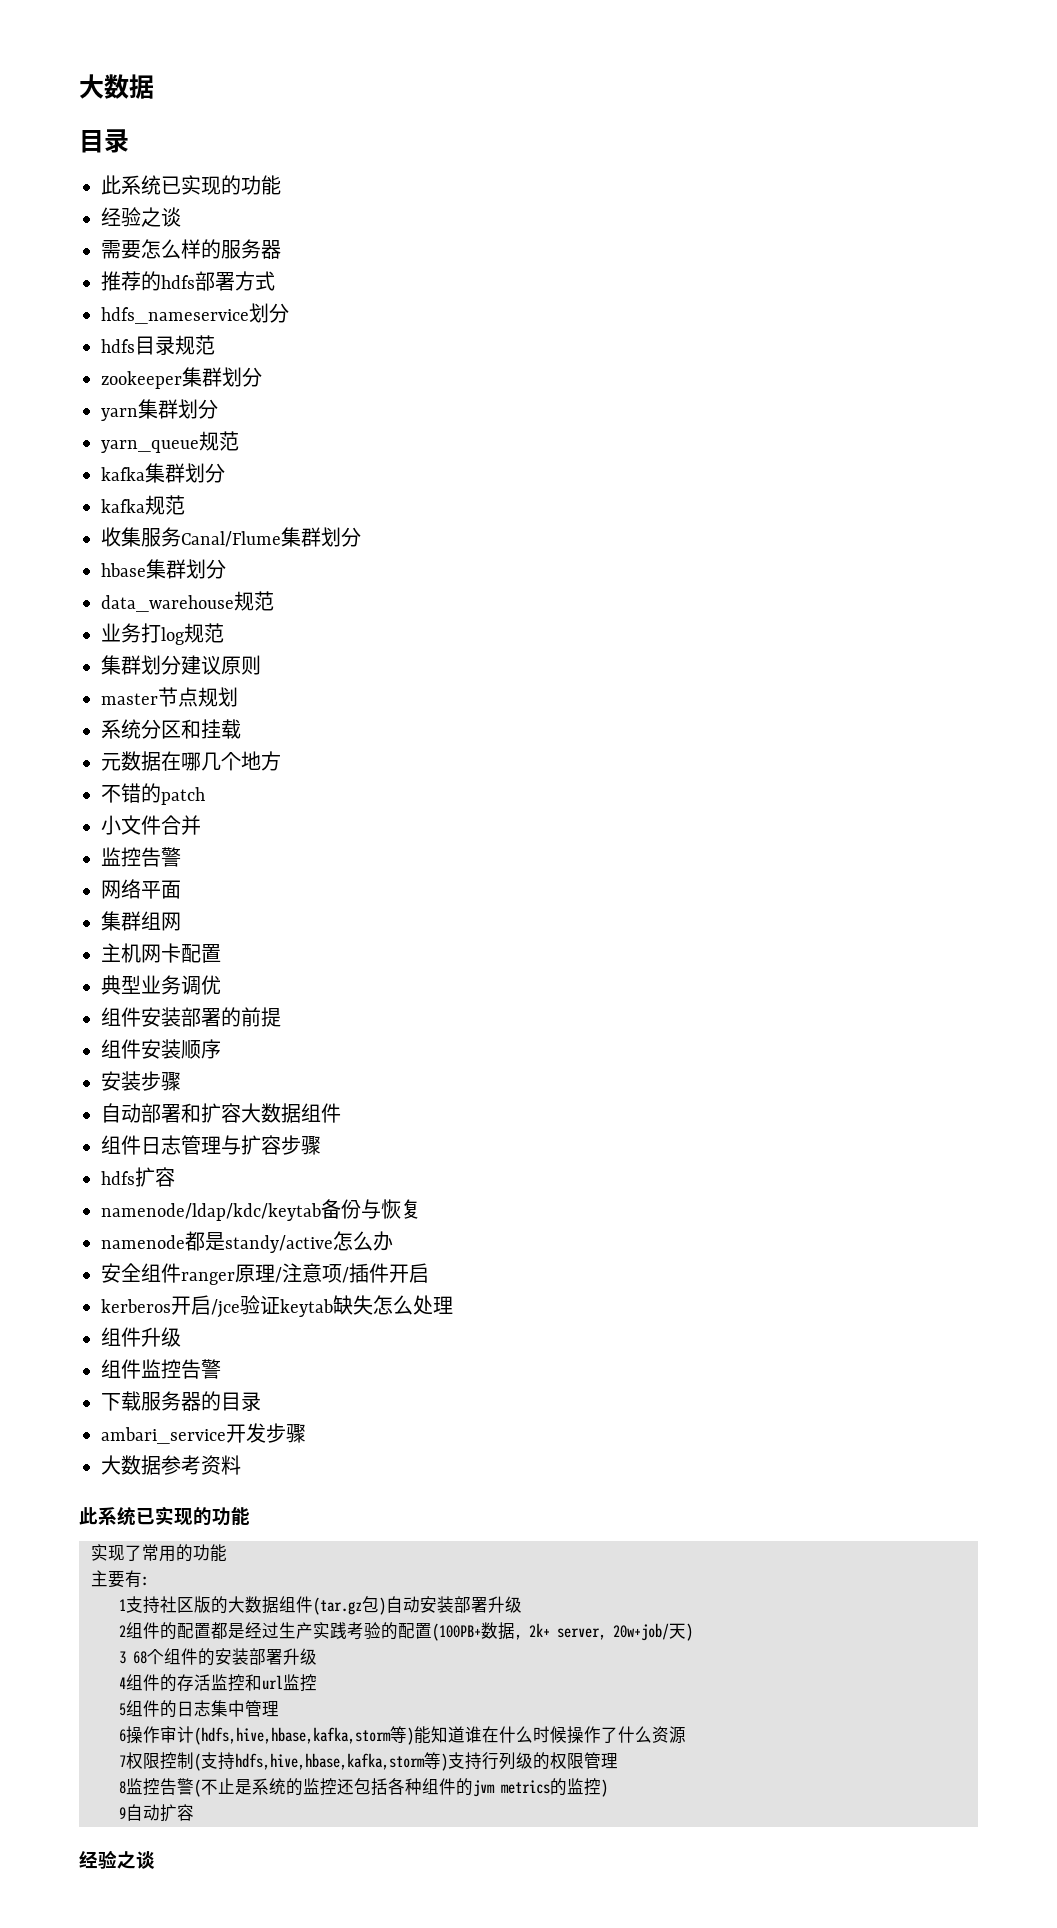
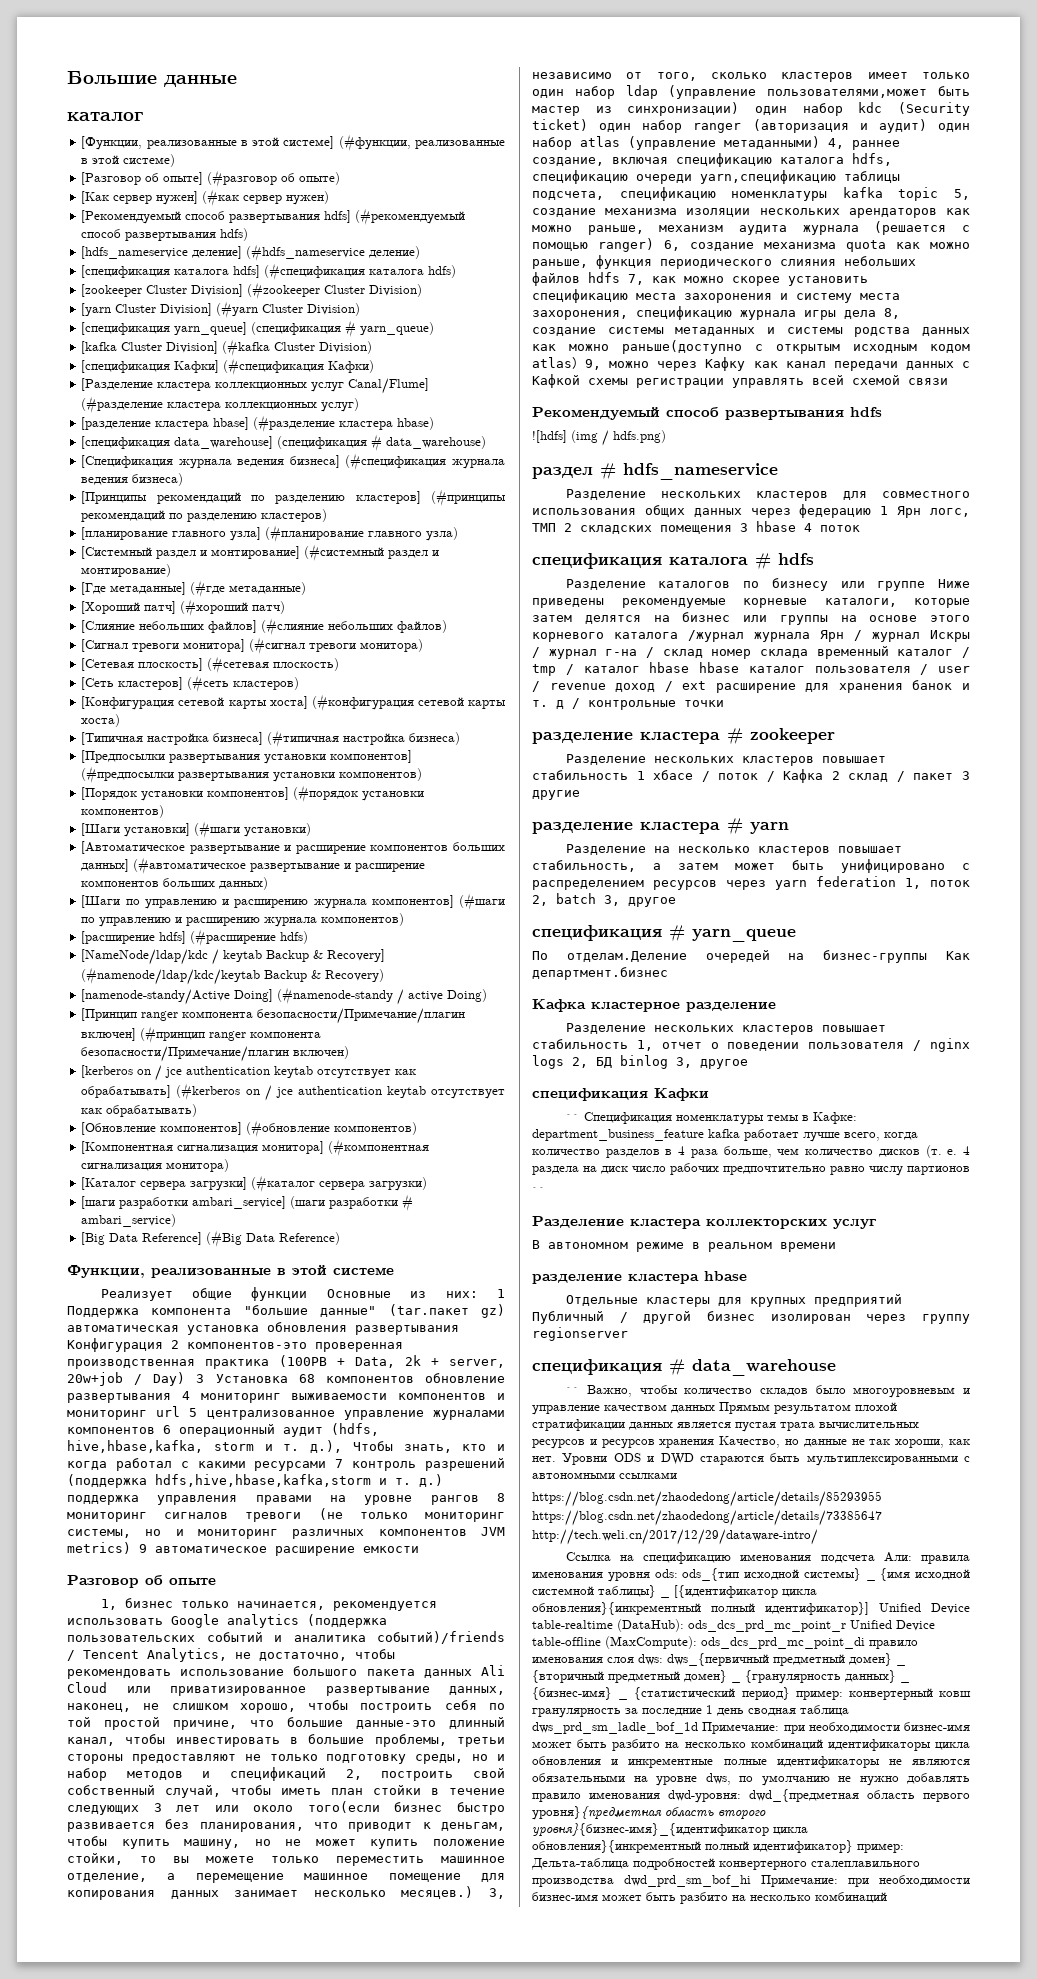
[79,74,154,99] [79,129,129,153] [101,175,281,195] [101,207,181,227] [101,239,281,259] [101,271,275,291] [101,303,289,324] [101,335,215,355] [101,367,262,389] [101,399,218,421] [101,431,239,453] [101,463,225,483] [101,495,185,515] [101,527,361,547] [101,559,226,579] [101,591,274,612] [101,623,224,645] [101,655,261,675] [101,687,238,707] [101,719,241,739] [101,751,281,771] [101,783,205,805] [101,815,201,835] [101,847,181,867] [101,879,181,899] [101,911,181,931] [101,943,221,963] [101,975,221,995] [101,1007,281,1027] [101,1039,221,1059] [101,1071,181,1091] [101,1103,341,1123] [101,1135,321,1155] [101,1167,175,1187] [101,1199,421,1221] [101,1231,393,1253] [101,1263,429,1285] [101,1295,453,1318] [101,1327,181,1347] [101,1359,221,1379] [101,1391,261,1411] [101,1423,306,1444] [101,1455,241,1475] [79,1506,250,1526] [91,1544,227,1562] [91,1570,149,1588] [119,1596,522,1615] [119,1622,693,1641] [119,1648,317,1666] [119,1674,317,1692] [119,1700,279,1718] [119,1726,686,1745] [119,1752,618,1771] [119,1778,608,1797] [119,1804,194,1822] [79,1850,155,1869] 大数据 // 目录 // 此系统已实现的功能 // 经验之谈 // 需要怎么样的服务器 // 推荐的hdfs部署方式 // hdfs_nameservice划分 // hdfs目录规范 // zookeeper集群划分 // yarn集群划分 // yarn_queue规范 // kafka集群划分 // kafka规范 // 收集服务Canal/Flume集群划分 // hbase集群划分 // data_warehouse规范 // 业务打log规范 // 集群划分建议原则 // master节点规划 // 系统分区和挂载 // 元数据在哪几个地方 // 不错的patch // 小文件合并 // 监控告警 // 网络平面 // 集群组网 // 主机网卡配置 // 典型业务调优 // 组件安装部署的前提 // 组件安装顺序 // 安装步骤 // 自动部署和扩容大数据组件 // 组件日志管理与扩容步骤 // hdfs扩容 // namenode/ldap/kdc/keytab备份与恢复 // namenode都是standy/active怎么办 // 安全组件ranger原理/注意项/插件开启 // kerberos开启/jce验证keytab缺失怎么处理 // 组件升级 // 组件监控告警 // 下载服务器的目录 // ambari_service开发步骤 // 大数据参考资料 // 此系统已实现的功能 // 实现了常用的功能 // 主要有: // 1支持社区版的大数据组件(tar.gz包)自动安装部署升级 // 2组件的配置都是经过生产实践考验的配置(100PB+数据, 2k+ server, 20w+job/天) // 3 68个组件的安装部署升级 // 4组件的存活监控和url监控 // 5组件的日志集中管理 // 6操作审计(hdfs,hive,hbase,kafka,storm等)能知道谁在什么时候操作了什么资源 // 7权限控制(支持hdfs,hive,hbase,kafka,storm等)支持行列级的权限管理 // 8监控告警(不止是系统的监控还包括各种组件的jvm metrics的监控) // 9自动扩容 // 经验之谈 -> [67,71,237,87] [67,112,143,121] [81,134,505,151] [81,154,176,167] [81,170,341,187] [81,189,330,206] [81,208,466,225] [81,228,249,241] [81,244,421,261] [81,263,457,280] [81,282,423,299] [81,301,361,318] [81,320,435,337] [81,339,373,356] [81,358,375,375] [81,378,430,394] [81,396,360,413] [81,415,435,432] [81,434,487,451] [81,453,505,470] [81,473,184,486] [81,489,506,506] [81,509,328,522] [81,525,459,542] [81,544,440,561] [81,564,172,577] [81,580,307,597] [81,599,286,616] [81,618,448,635] [81,637,424,654] [81,656,340,673] [81,675,300,692] [81,694,506,711] [81,714,121,727] [81,730,461,747] [81,750,413,764] [81,766,423,783] [81,785,425,802] [81,805,165,818] [81,821,312,838] [81,841,505,854] [81,857,426,874] [81,877,269,890] [81,893,505,910] [81,913,405,927] [81,929,309,946] [81,949,386,965] [81,967,385,985] [81,987,488,1005] [81,1008,466,1024] [81,1026,322,1043] [81,1046,350,1062] [81,1065,417,1081] [81,1083,505,1101] [81,1104,198,1117] [81,1120,418,1137] [81,1139,430,1156] [81,1159,230,1172] [81,1175,428,1192] [81,1194,414,1211] [81,1214,177,1227] [81,1230,341,1247] [67,1264,394,1278] [100,1287,506,1301] [67,1304,505,1318] [67,1322,459,1335] [67,1338,403,1352] [67,1355,505,1369] [67,1372,505,1386] [67,1391,505,1403] [67,1406,505,1420] [67,1423,379,1437] [67,1440,505,1453] [67,1458,505,1471] [67,1474,443,1488] [67,1493,505,1505] [67,1508,505,1522] [67,1527,505,1539] [67,1542,419,1556] [67,1575,216,1588] [100,1598,437,1611] [67,1614,387,1628] [67,1631,505,1644] [67,1648,395,1662] [67,1665,505,1679] [67,1682,505,1696] [67,1700,505,1713] [67,1717,505,1730] [67,1734,505,1747] [67,1754,505,1764] [67,1767,506,1781] [67,1785,505,1798] [67,1801,505,1815] [67,1819,505,1832] [67,1836,505,1849] [67,1853,505,1866] [67,1873,505,1883] [67,1886,505,1900] [532,72,970,82] [532,85,970,99] [532,102,970,116] [532,119,970,133] [532,136,900,150] [532,153,892,167] [532,170,900,184] [532,187,970,201] [532,208,970,218] [532,221,970,235] [532,238,970,252] [532,255,916,269] [532,272,868,286] [532,289,900,303] [532,306,900,320] [532,327,970,337] [532,340,970,354] [532,357,970,371] [532,374,948,388] [532,407,882,420] [532,430,666,446] [532,463,778,480] [565,489,970,501] [532,504,970,518] [532,521,860,534] [532,553,814,570] [565,578,970,591] [532,598,970,608] [532,612,970,625] [532,630,970,642] [532,646,970,659] [532,662,970,676] [532,680,970,693] [532,698,724,710] [532,728,835,745] [565,754,886,766] [532,769,970,783] [532,790,580,800] [532,818,789,835] [565,844,902,856] [532,859,970,873] [532,876,970,890] [532,893,676,907] [532,925,796,942] [532,950,970,963] [532,967,668,980] [532,999,776,1012] [565,1023,886,1035] [532,1038,970,1052] [532,1055,748,1069] [532,1088,709,1101] [565,1112,857,1125] [532,1129,918,1142] [532,1145,971,1158] [532,1163,970,1176] [532,1187,546,1194] [532,1216,876,1229] [532,1240,836,1252] [532,1271,747,1284] [565,1294,902,1307] [532,1311,970,1324] [532,1327,628,1341] [532,1359,836,1376] [565,1385,970,1398] [532,1402,897,1415] [532,1419,919,1432] [532,1436,970,1449] [532,1453,970,1466] [532,1472,677,1479] [532,1491,882,1507] [532,1510,882,1526] [532,1529,818,1545] [565,1552,970,1564] [532,1568,970,1582] [532,1585,817,1598] [532,1602,970,1615] [532,1619,935,1632] [532,1636,918,1649] [532,1653,906,1666] [532,1670,910,1684] [532,1687,971,1700] [532,1705,849,1718] [532,1722,970,1734] [532,1739,970,1751] [532,1756,970,1768] [532,1773,970,1786] [532,1789,970,1803] [532,1806,766,1820] [532,1823,808,1836] [532,1840,904,1853] [531,1858,920,1870] [532,1875,970,1887] [532,1892,887,1904] Большие данные // каталог // [Функции, реализованные в этой системе] (#функции, реализованные в этой системе) // [Разговор об опыте] (#разговор об опыте) // [Как сервер нужен] (#как сервер нужен) // [Рекомендуемый способ развертывания hdfs] (#рекомендуемый способ развертывания hdfs) // [hdfs_nameservice деление] (#hdfs_nameservice деление) // [спецификация каталога hdfs] (#спецификация каталога hdfs) // [zookeeper Cluster Division] (#zookeeper Cluster Division) // [yarn Cluster Division] (#yarn Cluster Division) // [спецификация yarn_queue] (спецификация # yarn_queue) // [kafka Cluster Division] (#kafka Cluster Division) // [спецификация Кафки] (#спецификация Кафки) // [Разделение кластера коллекционных услуг Canal/Flume] (#разделение кластера коллекционных услуг) // [разделение кластера hbase] (#разделение кластера hbase) // [спецификация data_warehouse] (спецификация # data_warehouse) // [Спецификация журнала ведения бизнеса] (#спецификация журнала ведения бизнеса) // [Принципы рекомендаций по разделению кластеров] (#принципы рекомендаций по разделению кластеров) // [планирование главного узла] (#планирование главного узла) // [Системный раздел и монтирование] (#системный раздел и монтирование) // [Где метаданные] (#где метаданные) // [Хороший патч] (#хороший патч) // [Слияние небольших файлов] (#слияние небольших файлов) // [Сигнал тревоги монитора] (#сигнал тревоги монитора) // [Сетевая плоскость] (#сетевая плоскость) // [Сеть кластеров] (#сеть кластеров) // [Конфигурация сетевой карты хоста] (#конфигурация сетевой карты хоста) // [Типичная настройка бизнеса] (#типичная настройка бизнеса) // [Предпосылки развертывания установки компонентов] (#предпосылки развертывания установки компонентов) // [Порядок установки компонентов] (#порядок установки компонентов) // [Шаги установки] (#шаги установки) // [Автоматическое развертывание и расширение компонентов больших данных] (#автоматическое развертывание и расширение компонентов больших данных) // [Шаги по управлению и расширению журнала компонентов] (#шаги по управлению и расширению журнала компонентов) // [расширение hdfs] (#расширение hdfs) // [NameNode/ldap/kdc / keytab Backup & Recovery] (#namenode/ldap/kdc/keytab Backup & Recovery) // [namenode-standy/Active Doing] (#namenode-standy / active Doing) // [Принцип ranger компонента безопасности/Примечание/плагин включен] (#принцип ranger компонента безопасности/Примечание/плагин включен) // [kerberos on / jce authentication keytab отсутствует как обрабатывать] (#kerberos on / jce authentication keytab отсутствует как обрабатывать) // [Обновление компонентов] (#обновление компонентов) // [Компонентная сигнализация монитора] (#компонентная сигнализация монитора) // [Каталог сервера загрузки] (#каталог сервера загрузки) // [шаги разработки ambari_service] (шаги разработки # ambari_service) // [Big Data Reference] (#Big Data Reference) // Функции, реализованные в этой системе // Реализует общие функции Основные из них: 1 Поддержка компонента "большие данные" (tar.пакет gz) автоматическая установка обновления развертывания Конфигурация 2 компонентов-это проверенная производственная практика (100PB + Data, 2k + server, 20w+job / Day) 3 Установка 68 компонентов обновление развертывания 4 мониторинг выживаемости компонентов и мониторинг url 5 централизованное управление журналами компонентов 6 операционный аудит (hdfs, hive,hbase,kafka, storm и т. д.), Чтобы знать, кто и когда работал с какими ресурсами 7 контроль разрешений (поддержка hdfs,hive,hbase,kafka,storm и т. д.) поддержка управления правами на уровне рангов 8 мониторинг сигналов тревоги (не только мониторинг системы, но и мониторинг различных компонентов JVM metrics) 9 автоматическое расширение емкости // Разговор об опыте // 1, бизнес только начинается, рекомендуется использовать Google analytics (поддержка пользовательских событий и аналитика событий)/friends / Tencent Analytics, не достаточно, чтобы рекомендовать использование большого пакета данных Ali Cloud или приватизированное развертывание данных, наконец, не слишком хорошо, чтобы построить себя по той простой причине, что большие данные-это длинный канал, чтобы инвестировать в большие проблемы, третьи стороны предоставляют не только подготовку среды, но и набор методов и спецификаций 2, построить свой собственный случай, чтобы иметь план стойки в течение следующих 3 лет или около того(если бизнес быстро развивается без планирования, что приводит к деньгам, чтобы купить машину, но не может купить положение стойки, то вы можете только переместить машинное отделение, а перемещение машинное помещение для копирования данных занимает несколько месяцев.) 3, независимо от того, сколько кластеров имеет только один набор ldap (управление пользователями,может быть мастер из синхронизации) один набор kdc (Security ticket) один набор ranger (авторизация и аудит) один набор atlas (управление метаданными) 4, раннее создание, включая спецификацию каталога hdfs, спецификацию очереди yarn,спецификацию таблицы подсчета, спецификацию номенклатуры kafka topic 5, создание механизма изоляции нескольких арендаторов как можно раньше, механизм аудита журнала (решается с помощью ranger) 6, создание механизма quota как можно раньше, функция периодического слияния небольших файлов hdfs 7, как можно скорее установить спецификацию места захоронения и систему места захоронения, спецификацию журнала игры дела 8, создание системы метаданных и системы родства данных как можно раньше(доступно с открытым исходным кодом atlas）9, можно через Кафку как канал передачи данных с Кафкой схемы регистрации управлять всей схемой связи // Рекомендуемый способ развертывания hdfs // ![hdfs] (img / hdfs.png) // раздел # hdfs_nameservice // Разделение нескольких кластеров для совместного использования общих данных через федерацию 1 Ярн логс, ТМП 2 складских помещения 3 hbase 4 поток // спецификация каталога # hdfs // Разделение каталогов по бизнесу или группе Ниже приведены рекомендуемые корневые каталоги, которые затем делятся на бизнес или группы на основе этого корневого каталога /журнал журнала Ярн / журнал Искры / журнал г-на / склад номер склада временный каталог / tmp / каталог hbase hbase каталог пользователя / user / revenue доход / ext расширение для хранения банок и т. д / контрольные точки // разделение кластера # zookeeper // Разделение нескольких кластеров повышает стабильность 1 хбасе / поток / Кафка 2 склад / пакет 3 другие // разделение кластера # yarn // Разделение на несколько кластеров повышает стабильность, а затем может быть унифицировано с распределением ресурсов через yarn federation 1, поток 2, batch 3, другое // спецификация # yarn_queue // По отделам.Деление очередей на бизнес-группы Как департмент.бизнес // Кафка кластерное разделение // Разделение нескольких кластеров повышает стабильность 1, отчет о поведении пользователя / nginx logs 2, БД binlog 3, другое // спецификация Кафки // `` Спецификация номенклатуры темы в Кафке: department_business_feature kafka работает лучше всего, когда количество разделов в 4 раза больше, чем количество дисков (т. е. 4 раздела на диск число рабочих предпочтительно равно числу партионов // `` // Разделение кластера коллекторских услуг // В автономном режиме в реальном времени // разделение кластера hbase // Отдельные кластеры для крупных предприятий Публичный / другой бизнес изолирован через группу regionserver // спецификация # data_warehouse // `` Важно, чтобы количество складов было многоуровневым и управление качеством данных Прямым результатом плохой стратификации данных является пустая трата вычислительных ресурсов и ресурсов хранения Качество, но данные не так хороши, как нет. Уровни ODS и DWD стараются быть мультиплексированными с автономными ссылками // https://blog.csdn.net/zhaodedong/article/details/85293955 https://blog.csdn.net/zhaodedong/article/details/73385647 http://tech.weli.cn/2017/12/29/dataware-intro/ // Ссылка на спецификацию именования подсчета Али: правила именования уровня ods: ods_{тип исходной системы} _ {имя исходной системной таблицы} _ [{идентификатор цикла обновления}{инкрементный полный идентификатор}] Unified Device table-realtime (DataHub): ods_dcs_prd_mc_point_r Unified Device table-offline (MaxCompute): ods_dcs_prd_mc_point_di правило именования слоя dws: dws_{первичный предметный домен} _ {вторичный предметный домен} _ {гранулярность данных} _ {бизнес-имя} _ {статистический период} пример: конвертерный ковш гранулярность за последние 1 день сводная таблица dws_prd_sm_ladle_bof_1d Примечание: при необходимости бизнес-имя может быть разбито на несколько комбинаций идентификаторы цикла обновления и инкрементные полные идентификаторы не являются обязательными на уровне dws, по умолчанию не нужно добавлять правило именования dwd-уровня: dwd_{предметная область первого уровня}{предметная область второго уровня}{бизнес-имя}_{идентификатор цикла обновления}{инкрементный полный идентификатор} пример: Дельта-таблица подробностей конвертерного сталеплавильного производства dwd_prd_sm_bof_hi Примечание: при необходимости бизнес-имя может быть разбито на несколько комбинаций

